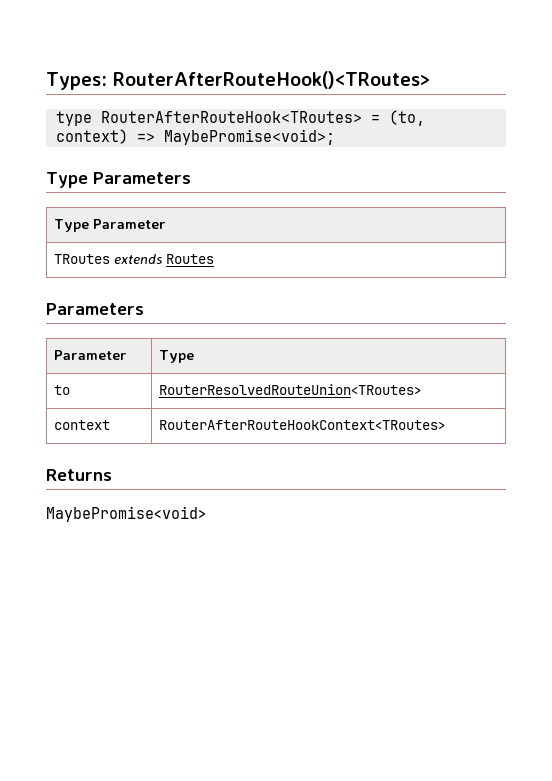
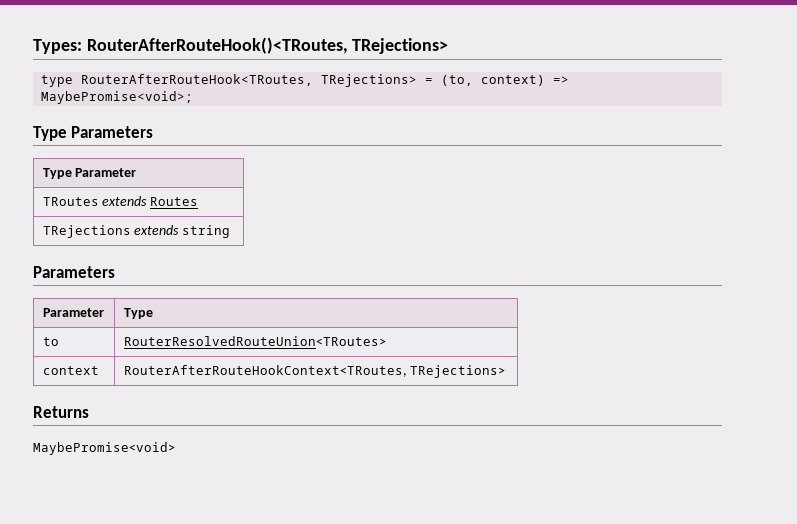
[112,71,430,89] RouterAfterRouteHook()<TRoutes> -> [86,37,449,54] RouterAfterRouteHook()<TRoutes, TRejections>
[100,111,362,123] RouterAfterRouteHook<TRoutes> -> [81,74,418,87] RouterAfterRouteHook<TRoutes, TRejections>
(215, 259) none -> [42,225,231,238] // TRejections extends string
[159,420,446,430] RouterAfterRouteHookContext<TRoutes> -> [123,365,506,378] RouterAfterRouteHookContext<TRoutes, TRejections>

